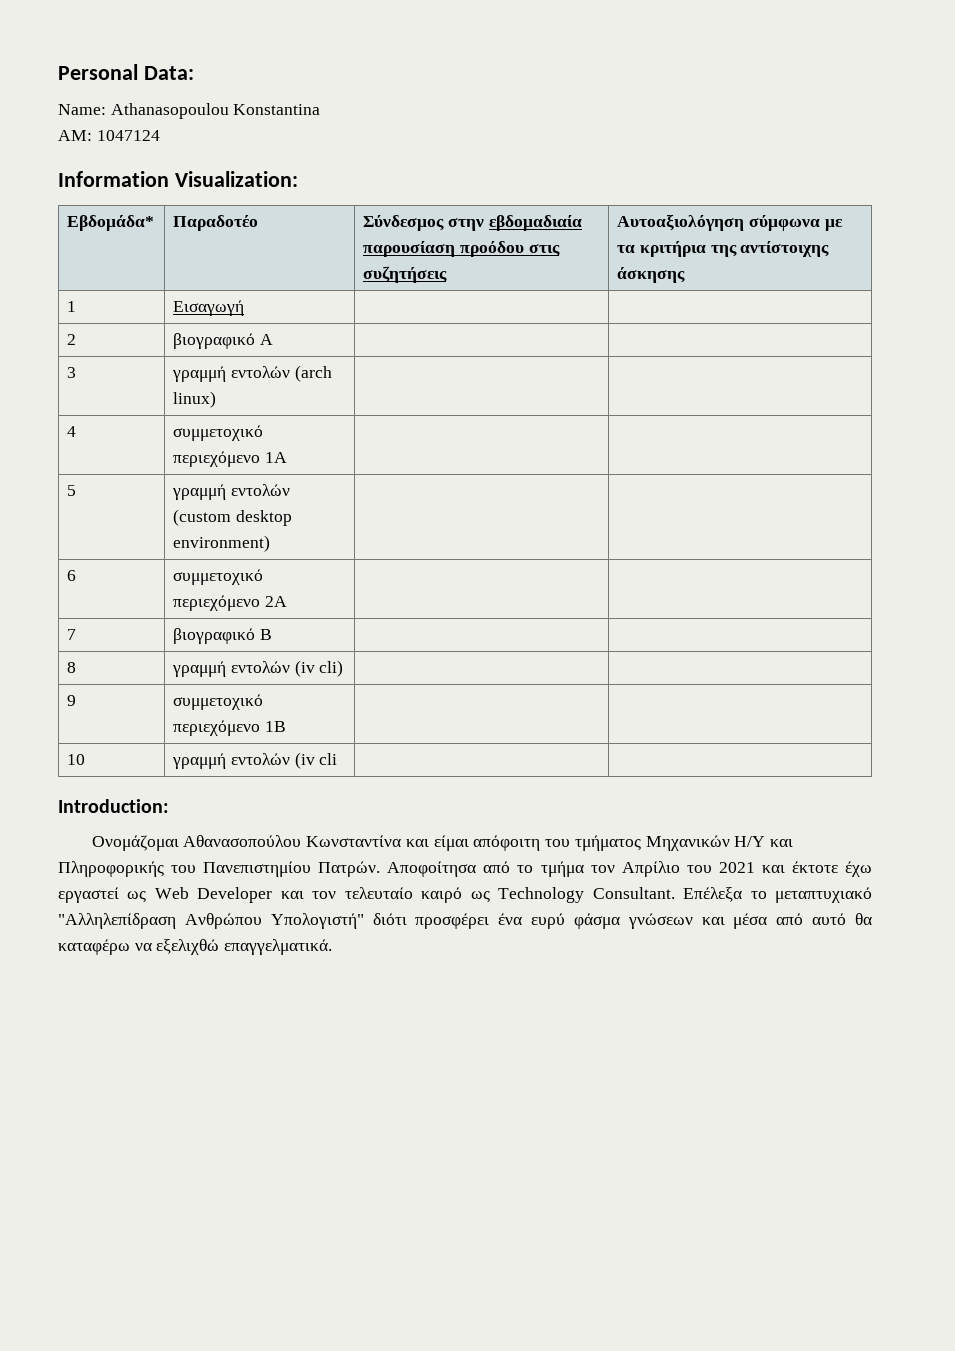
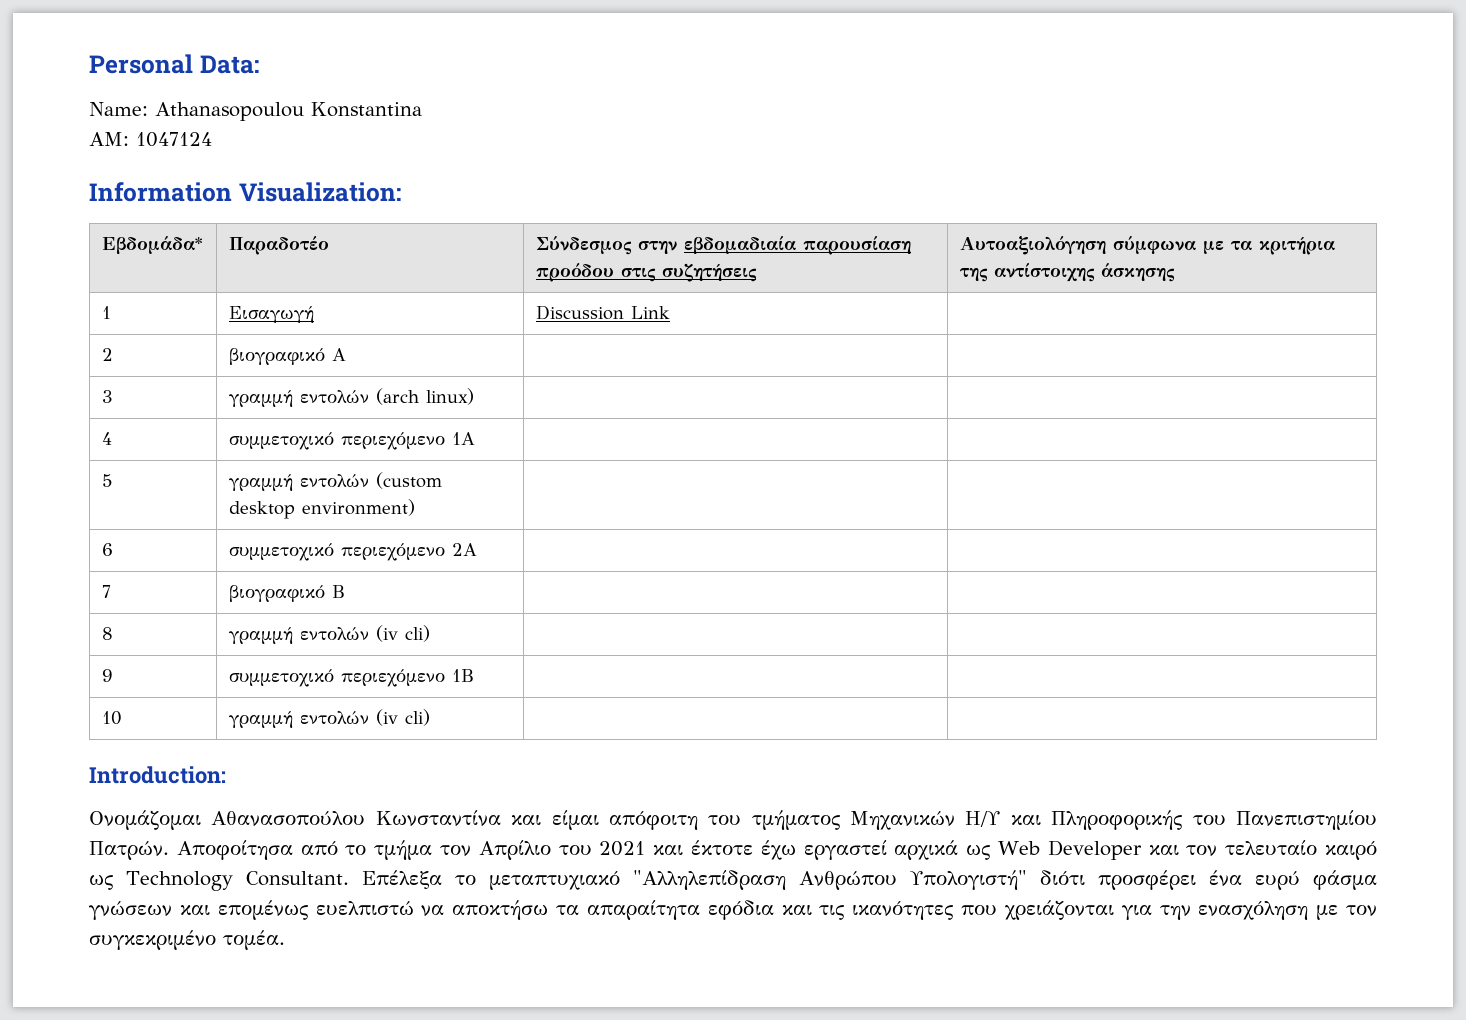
(245, 308) none -> [536,305,671,320] Discussion Link
[319,753,338,765] cli -> [405,709,431,726] cli)
(119, 895) none -> [894,840,959,860] αρχικά
[733,913,872,929] [58,939,333,955] μέσα από αυτό θα καταφέρω να εξελιχθώ επαγγελματικά. -> [217,900,1378,920] [89,930,285,950] επομένως ευελπιστώ να αποκτήσω τα απαραίτητα εφόδια και τις ικανότητες που χρειάζονται για την ενασχόληση με τον συγκεκριμένο τομέα.

